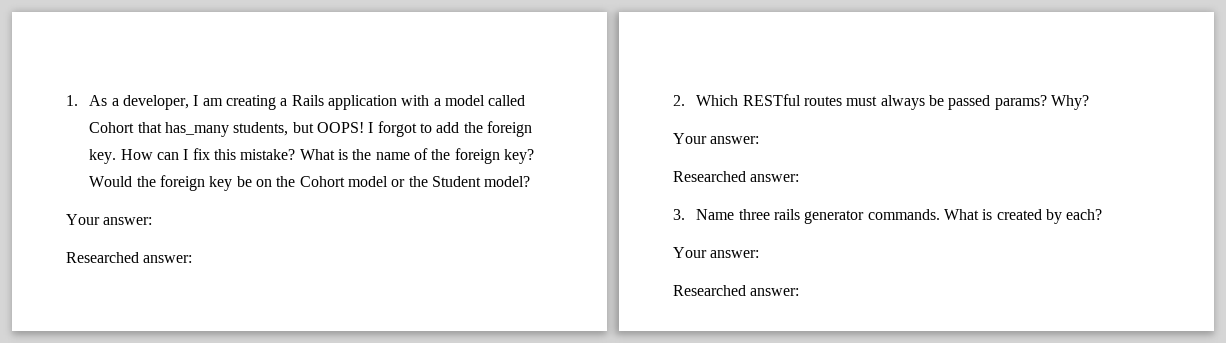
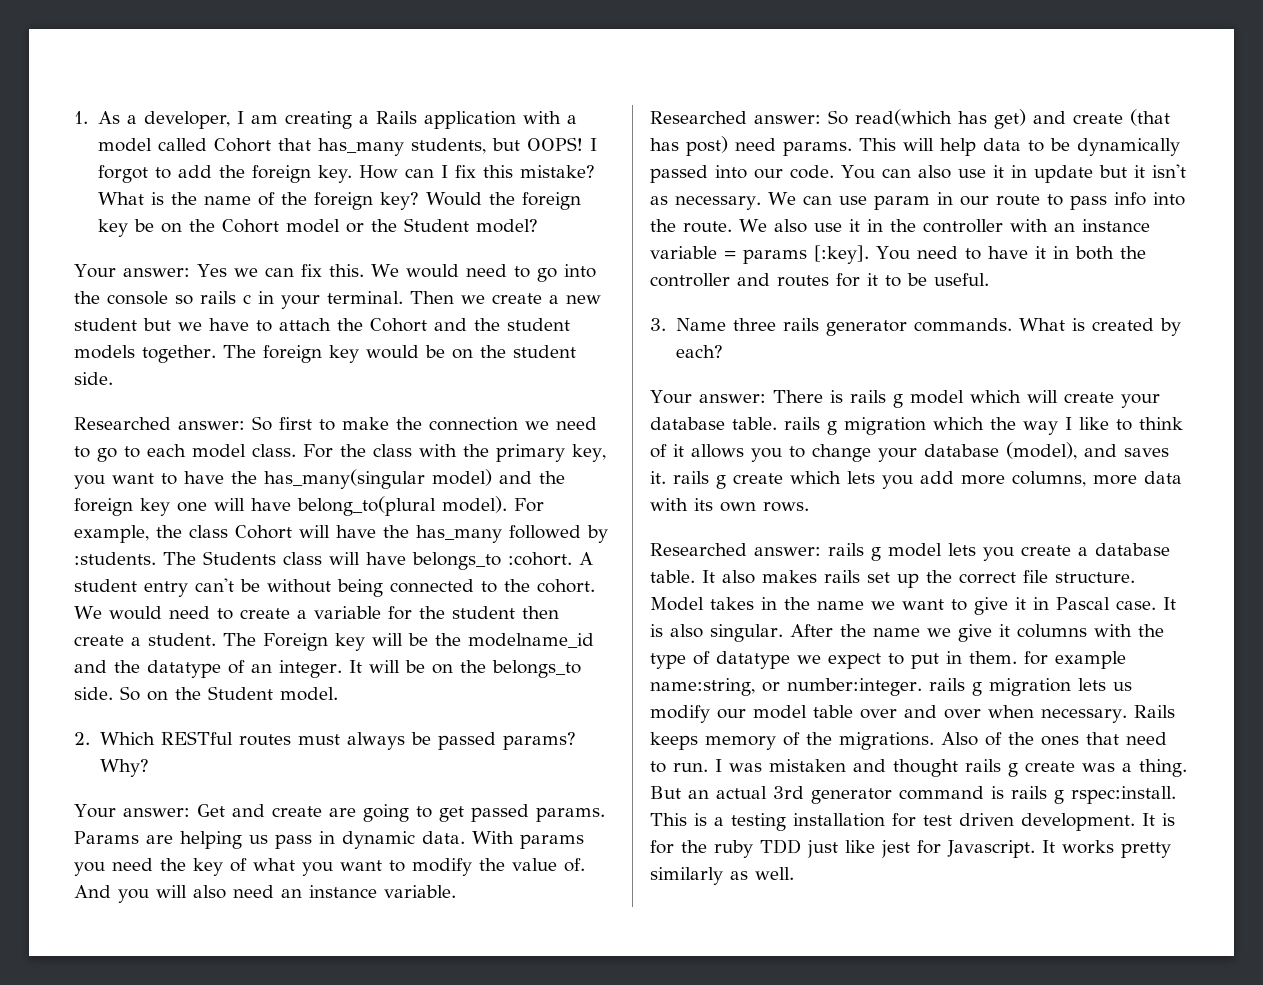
[66,252,193,263] // Researched answer: -> [196,264,596,282] [74,291,601,309] [74,318,570,332] [74,345,576,363] [74,372,113,385] [74,416,597,431] [74,444,606,462] [74,469,565,489] [74,496,544,516] [74,525,608,543] [74,551,593,570] [74,578,595,597] [74,606,559,620] [74,633,594,651] [74,660,581,678] [74,686,338,701] Yes we can fix this. We would need to go into the console so rails c in your terminal. Then we create a new student but we have to attach the Cohort and the student models together. The foreign key would be on the student side. // Researched answer: So first to make the connection we need to go to each model class. For the class with the primary key, you want to have the has_many(singular model) and the foreign key one will have belong_to(plural model). For example, the class Cohort will have the has_many followed by :students. The Students class will have belongs_to :cohort. A student entry can't be without being connected to the cohort. We would need to create a variable for the student then create a student. The Foreign key will be the modelname_id and the datatype of an integer. It will be on the belongs_to side. So on the Student model.
[673,171,800,182] // Researched answer: -> [196,804,605,822] [74,831,584,849] [74,858,585,876] [74,885,456,903] [650,109,1170,129] [650,136,1180,156] [650,164,1186,183] [650,192,1185,210] [650,219,1150,233] [650,245,1146,264] [650,273,989,287] Get and create are going to get passed params. Params are helping us pass in dynamic data. With params you need the key of what you want to modify the value of. And you will also need an instance variable. // Researched answer: So read(which has get) and create (that has post) need params. This will help data to be dynamically passed into our code. You can also use it in update but it isn't as necessary. We can use param in our route to pass info into the route. We also use it in the controller with an instance variable = params [:key]. You need to have it in both the controller and routes for it to be useful.
[673,285,800,296] // Researched answer: -> [772,390,1160,408] [650,417,1183,435] [650,442,1169,462] [650,471,1182,489] [650,498,809,512] [650,543,1170,561] [650,570,1135,588] [650,597,1176,615] [650,624,1164,642] [650,651,1126,669] [650,678,1132,696] [650,705,1175,723] [650,732,1167,750] [650,759,1187,777] [650,786,1176,804] [650,813,1175,831] [650,839,1171,858] [650,867,794,885] There is rails g model which will create your database table. rails g migration which the way I like to think of it allows you to change your database (model), and saves it. rails g create which lets you add more columns, more data with its own rows. // Researched answer: rails g model lets you create a database table. It also makes rails set up the correct file structure. Model takes in the name we want to give it in Pascal case. It is also singular. After the name we give it columns with the type of datatype we expect to put in them. for example name:string, or number:integer. rails g migration lets us modify our model table over and over when necessary. Rails keeps memory of the migrations. Also of the ones that need to run. I was mistaken and thought rails g create was a thing. But an actual 3rd generator command is rails g rspec:install. This is a testing installation for test driven development. It is for the ruby TDD just like jest for Javascript. It works pretty similarly as well.

